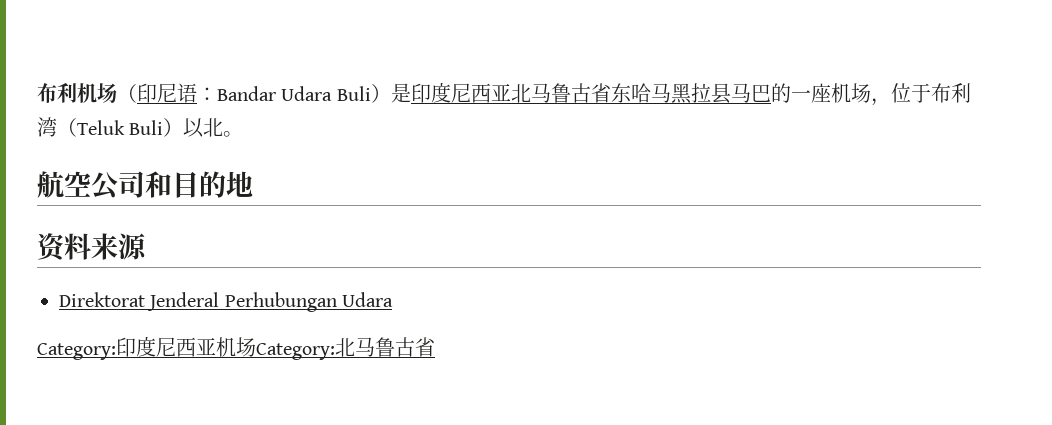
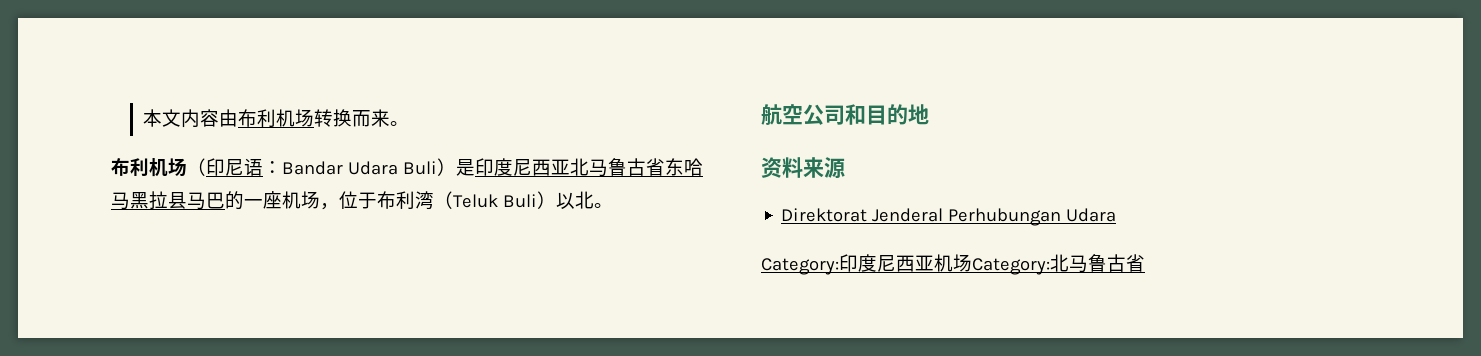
(37, 93) none -> [142,109,409,128] 本文内容由布利机场转换而来。 //

